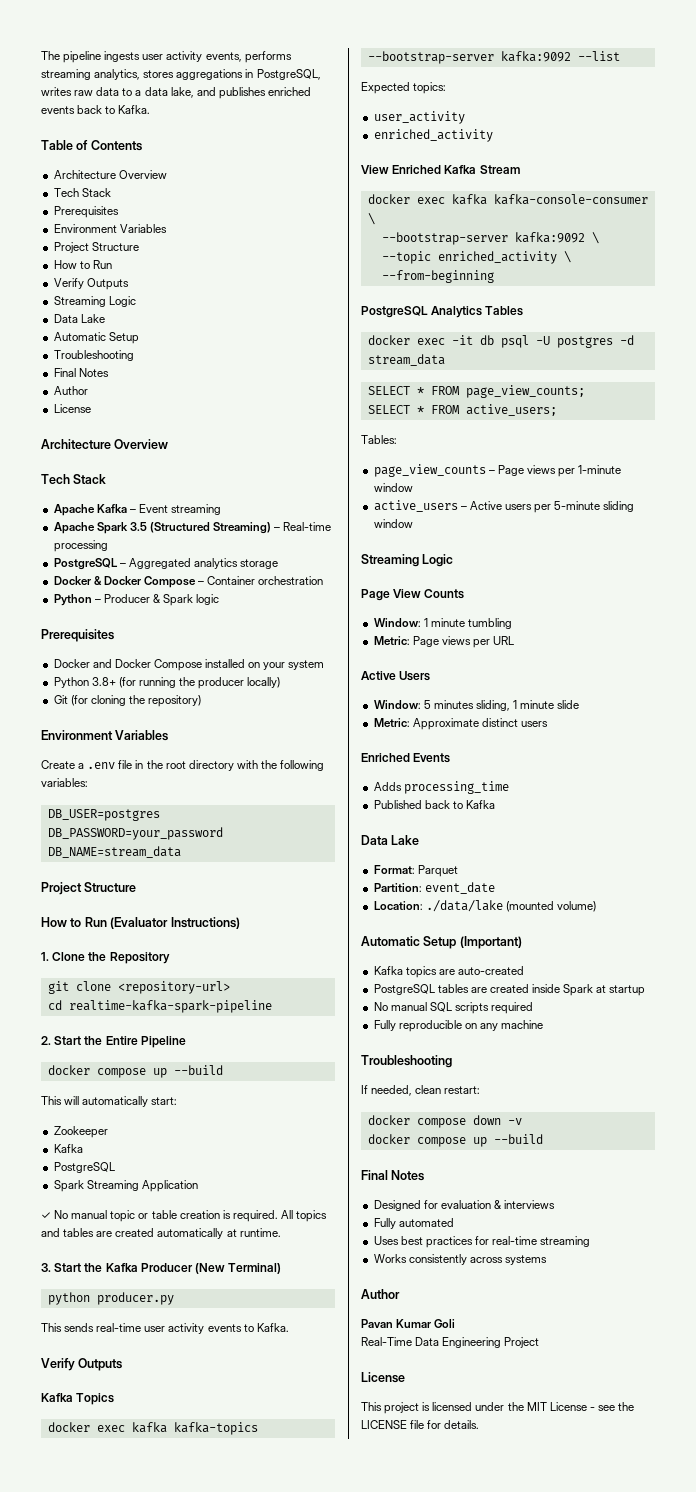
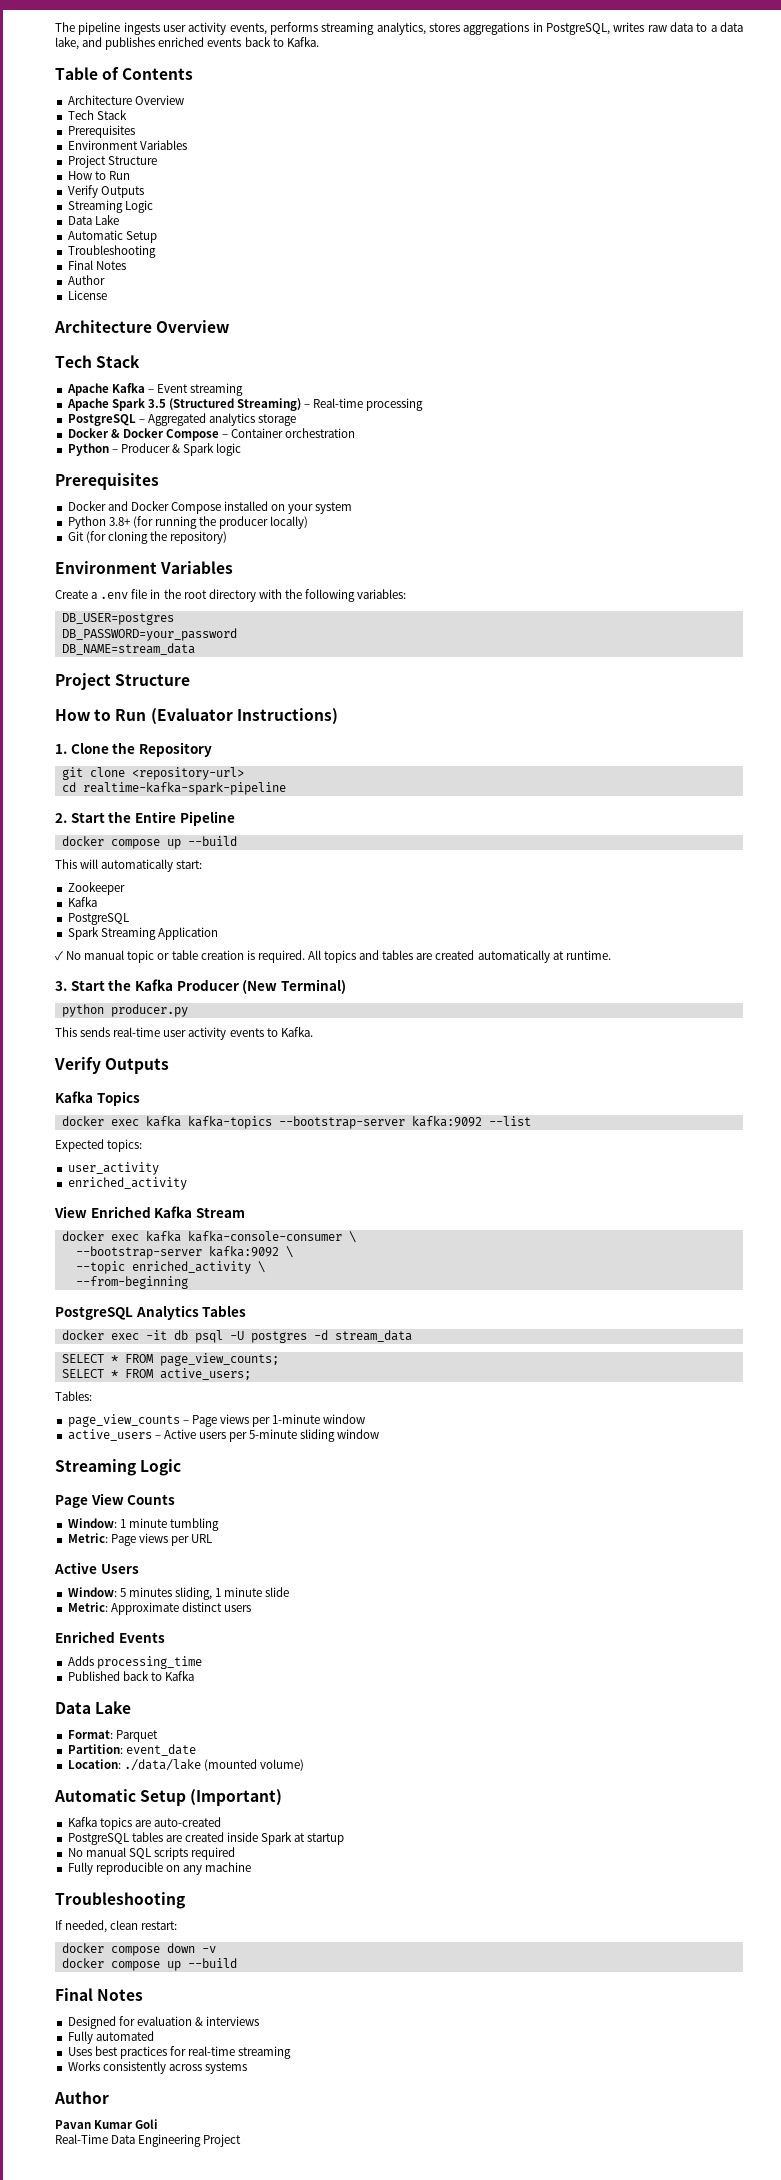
[361,1372,405,1383] [361,1402,635,1414] [361,1420,480,1429] // License // This project is licensed under the MIT License - see the LICENSE file for details. -> (242, 2140) none

